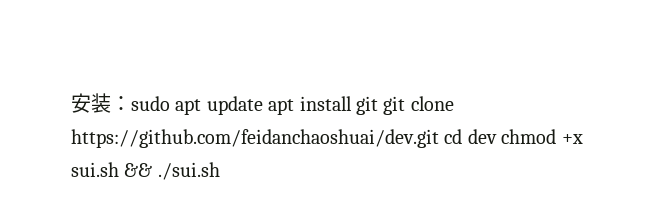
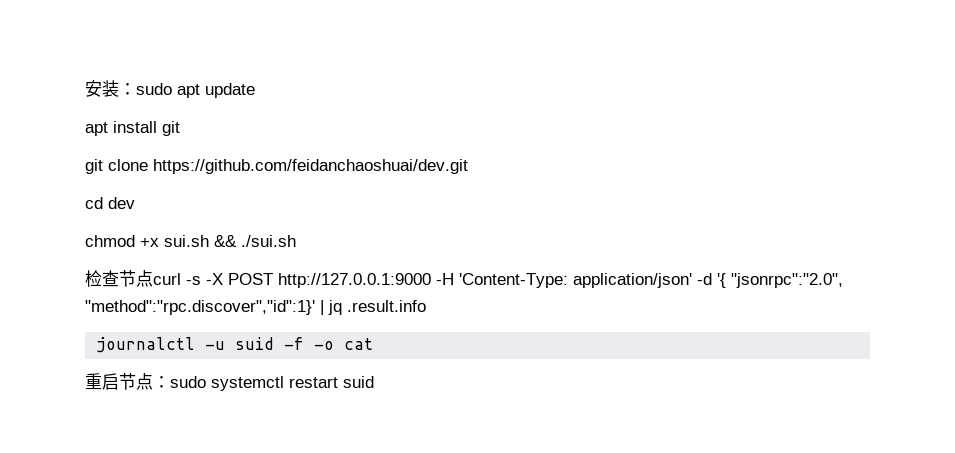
(263, 105) none -> (255, 90) //
(378, 105) none -> (180, 128) //
(439, 138) none -> (468, 166) //
(497, 136) none -> (135, 203) //
(220, 171) none -> [85,270,843,288] [85,300,426,315] [95,337,374,353] [85,373,374,391] // 检查节点curl -s -X POST http://127.0.0.1:9000 -H 'Content-Type: application/json' -d '{ "jsonrpc":"2.0", "method":"rpc.discover","id":1}' | jq .result.info // journalctl -u suid -f -o cat // 重启节点：sudo systemctl restart suid

